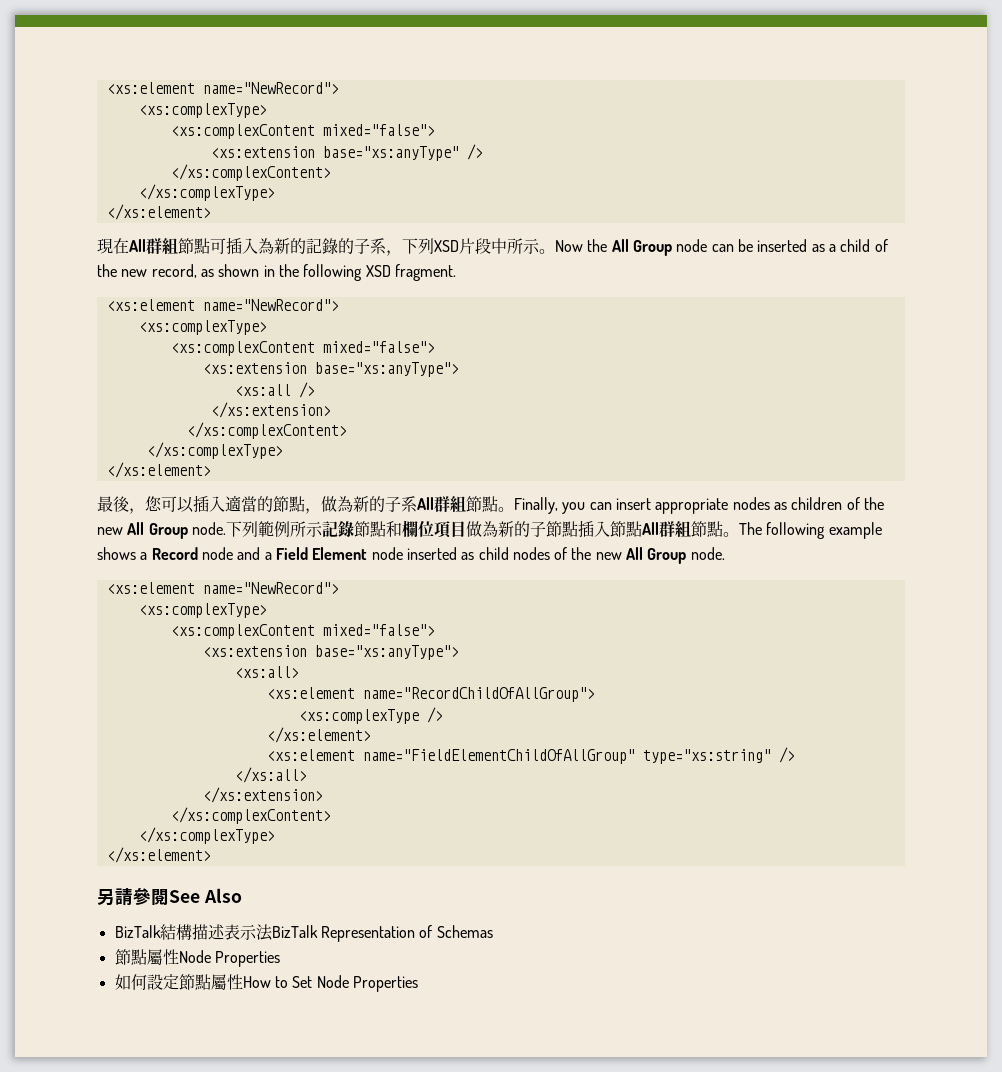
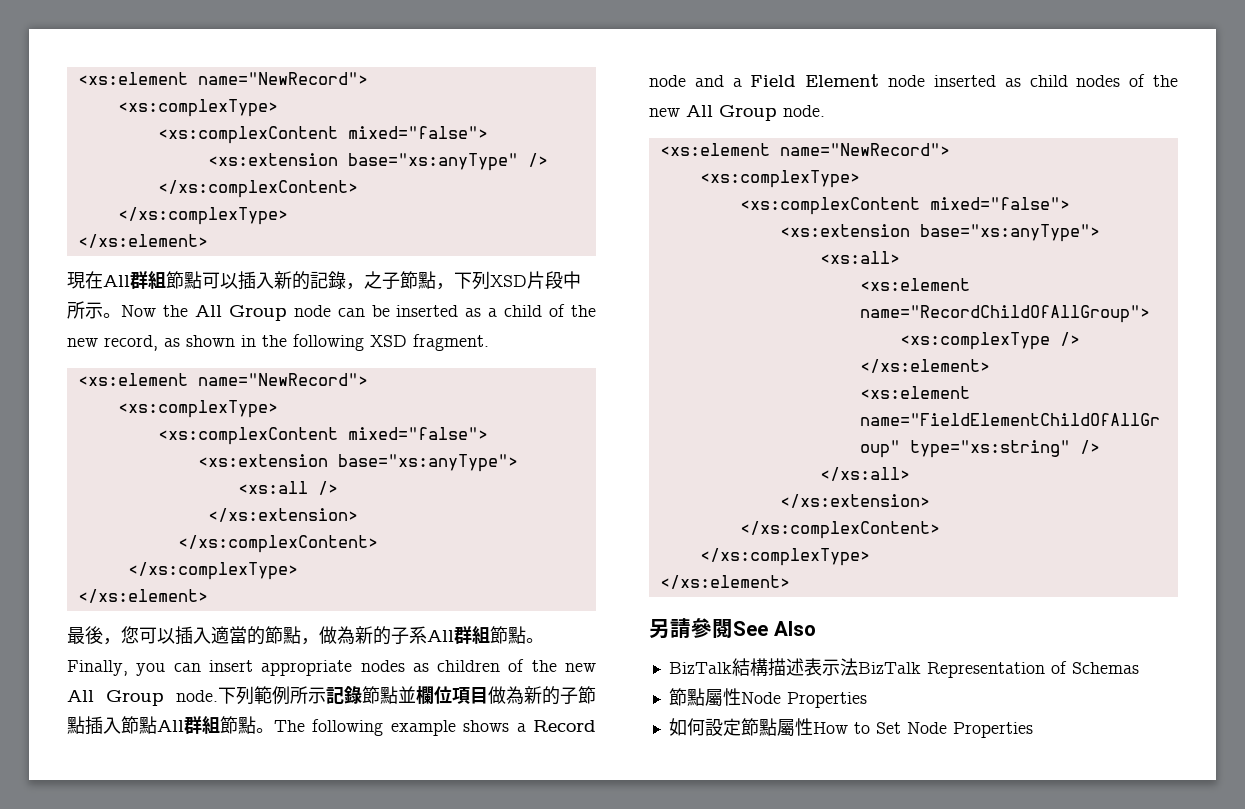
[226,237,274,254] 插入為 -> [220,271,274,290] 以插入
[338,238,386,254] 的子系 -> [346,271,436,290] ，之子節點
[385,521,402,537] 和 -> [398,686,416,703] 並

